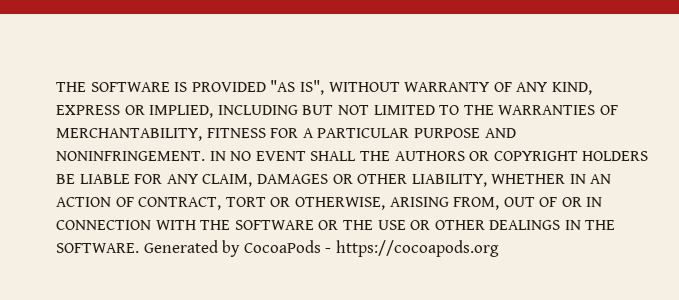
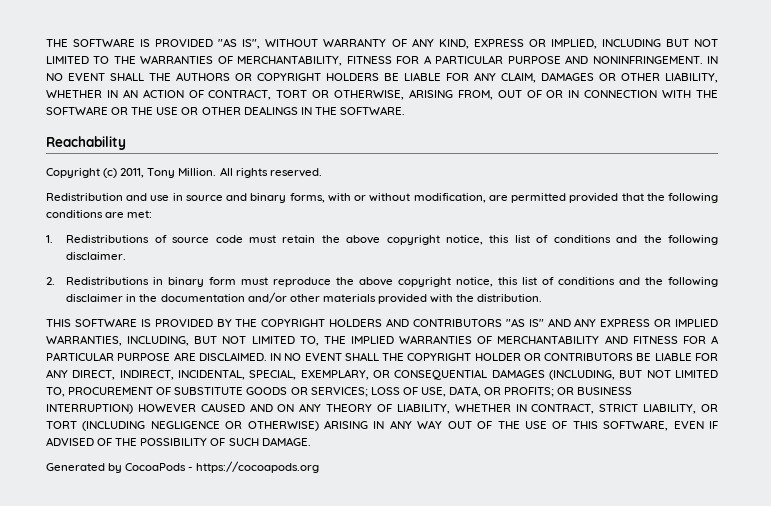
(139, 248) none -> [46,136,126,150] [46,167,322,178] [46,193,718,203] [46,210,153,218] [46,235,719,245] [66,252,127,260] [46,277,719,287] [66,292,543,304] [46,318,718,327] [46,335,719,346] [46,352,718,361] [46,369,719,380] [46,386,633,397] [46,403,718,414] [46,420,718,431] [46,437,311,446] // Reachability // Copyright (c) 2011, Tony Million. All rights reserved. // Redistribution and use in source and binary forms, with or without modification, are permitted provided that the following conditions are met: // 1. Redistributions of source code must retain the above copyright notice, this list of conditions and the following disclaimer. // 2. Redistributions in binary form must reproduce the above copyright notice, this list of conditions and the following disclaimer in the documentation and/or other materials provided with the distribution. // THIS SOFTWARE IS PROVIDED BY THE COPYRIGHT HOLDERS AND CONTRIBUTORS "AS IS" AND ANY EXPRESS OR IMPLIED WARRANTIES, INCLUDING, BUT NOT LIMITED TO, THE IMPLIED WARRANTIES OF MERCHANTABILITY AND FITNESS FOR A PARTICULAR PURPOSE ARE DISCLAIMED. IN NO EVENT SHALL THE COPYRIGHT HOLDER OR CONTRIBUTORS BE LIABLE FOR ANY DIRECT, INDIRECT, INCIDENTAL, SPECIAL, EXEMPLARY, OR CONSEQUENTIAL DAMAGES (INCLUDING, BUT NOT LIMITED TO, PROCUREMENT OF SUBSTITUTE GOODS OR SERVICES; LOSS OF USE, DATA, OR PROFITS; OR BUSINESS INTERRUPTION) HOWEVER CAUSED AND ON ANY THEORY OF LIABILITY, WHETHER IN CONTRACT, STRICT LIABILITY, OR TORT (INCLUDING NEGLIGENCE OR OTHERWISE) ARISING IN ANY WAY OUT OF THE USE OF THIS SOFTWARE, EVEN IF ADVISED OF THE POSSIBILITY OF SUCH DAMAGE. //

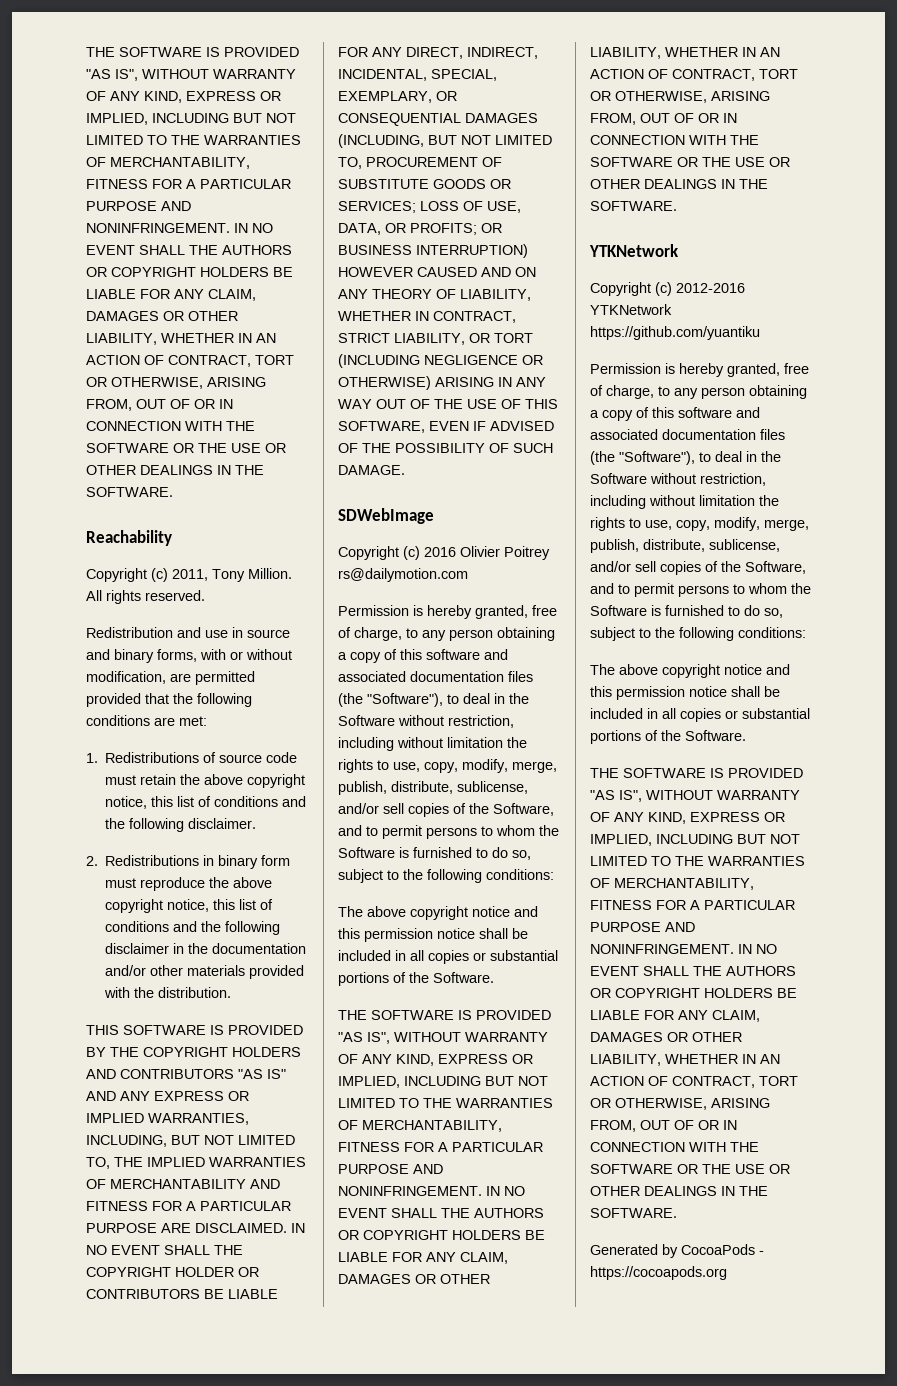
(311, 441) none -> [338,508,434,524] [338,546,550,560] [338,568,468,582] [338,605,557,619] [338,627,555,641] [338,649,508,663] [338,671,533,682] [338,693,529,707] [338,715,514,728] [338,737,527,751] [338,759,557,773] [338,781,528,795] [338,803,554,817] [338,825,559,839] [338,847,531,860] [338,869,554,883] [338,906,538,920] [338,928,528,942] [338,950,558,964] [338,972,494,986] [338,1010,551,1020] [338,1032,548,1044] [338,1054,533,1066] [338,1076,548,1088] [338,1098,553,1108] [338,1120,502,1132] [338,1142,543,1152] [338,1164,443,1174] [338,1186,525,1196] [338,1208,544,1218] [338,1230,545,1240] [338,1252,508,1264] [338,1274,490,1284] [590,47,780,59] [590,69,798,81] [590,91,770,103] [590,113,737,125] [590,135,759,145] [590,157,790,167] [590,179,768,189] [590,201,677,211] [589,244,679,257] [590,282,745,296] [590,304,672,315] [590,326,760,340] [590,363,809,377] [590,385,807,399] [590,407,760,421] [590,429,785,440] [590,451,781,465] [590,473,766,486] [590,495,779,509] [590,517,809,531] [590,539,780,553] [590,561,806,575] [590,583,811,597] [590,605,783,618] [590,627,806,641] [590,664,790,678] [590,686,780,700] [590,708,810,722] [590,730,746,744] [590,768,803,778] [590,790,800,802] [590,812,785,824] [590,834,800,846] [590,856,805,866] [590,878,754,890] [590,900,795,910] [590,922,695,932] [590,944,777,954] [590,966,796,976] [590,988,797,998] [590,1010,760,1022] [590,1032,742,1042] [590,1054,780,1066] [590,1076,798,1088] [590,1098,770,1110] [590,1120,737,1132] [590,1142,759,1152] [590,1164,790,1174] [590,1186,768,1196] [590,1208,677,1218] // SDWebImage // Copyright (c) 2016 Olivier Poitrey rs@dailymotion.com // Permission is hereby granted, free of charge, to any person obtaining a copy of this software and associated documentation files (the "Software"), to deal in the Software without restriction, including without limitation the rights to use, copy, modify, merge, publish, distribute, sublicense, and/or sell copies of the Software, and to permit persons to whom the Software is furnished to do so, subject to the following conditions: // The above copyright notice and this permission notice shall be included in all copies or substantial portions of the Software. // THE SOFTWARE IS PROVIDED "AS IS", WITHOUT WARRANTY OF ANY KIND, EXPRESS OR IMPLIED, INCLUDING BUT NOT LIMITED TO THE WARRANTIES OF MERCHANTABILITY, FITNESS FOR A PARTICULAR PURPOSE AND NONINFRINGEMENT. IN NO EVENT SHALL THE AUTHORS OR COPYRIGHT HOLDERS BE LIABLE FOR ANY CLAIM, DAMAGES OR OTHER LIABILITY, WHETHER IN AN ACTION OF CONTRACT, TORT OR OTHERWISE, ARISING FROM, OUT OF OR IN CONNECTION WITH THE SOFTWARE OR THE USE OR OTHER DEALINGS IN THE SOFTWARE. // YTKNetwork // Copyright (c) 2012-2016 YTKNetwork https://github.com/yuantiku // Permission is hereby granted, free of charge, to any person obtaining a copy of this software and associated documentation files (the "Software"), to deal in the Software without restriction, including without limitation the rights to use, copy, modify, merge, publish, distribute, sublicense, and/or sell copies of the Software, and to permit persons to whom the Software is furnished to do so, subject to the following conditions: // The above copyright notice and this permission notice shall be included in all copies or substantial portions of the Software. // THE SOFTWARE IS PROVIDED "AS IS", WITHOUT WARRANTY OF ANY KIND, EXPRESS OR IMPLIED, INCLUDING BUT NOT LIMITED TO THE WARRANTIES OF MERCHANTABILITY, FITNESS FOR A PARTICULAR PURPOSE AND NONINFRINGEMENT. IN NO EVENT SHALL THE AUTHORS OR COPYRIGHT HOLDERS BE LIABLE FOR ANY CLAIM, DAMAGES OR OTHER LIABILITY, WHETHER IN AN ACTION OF CONTRACT, TORT OR OTHERWISE, ARISING FROM, OUT OF OR IN CONNECTION WITH THE SOFTWARE OR THE USE OR OTHER DEALINGS IN THE SOFTWARE.

